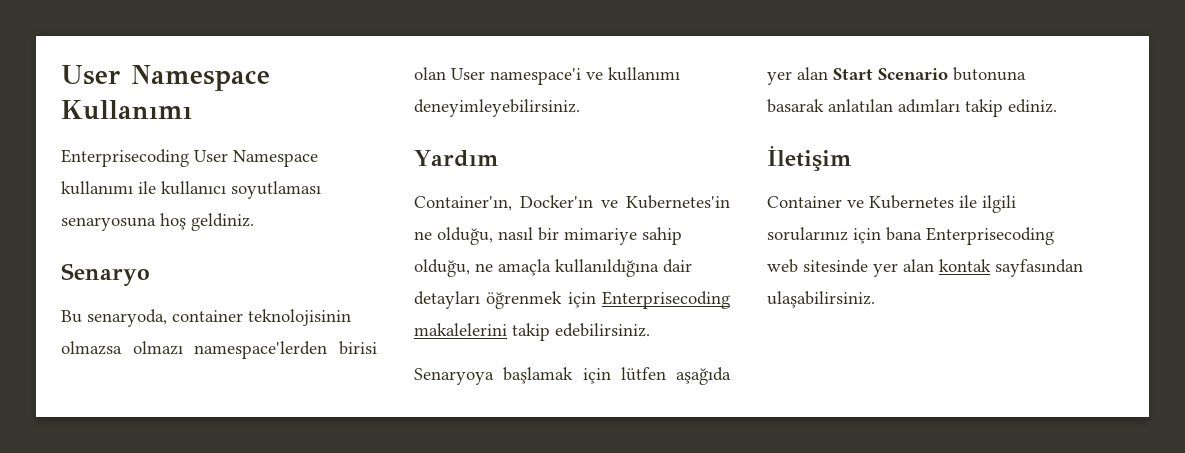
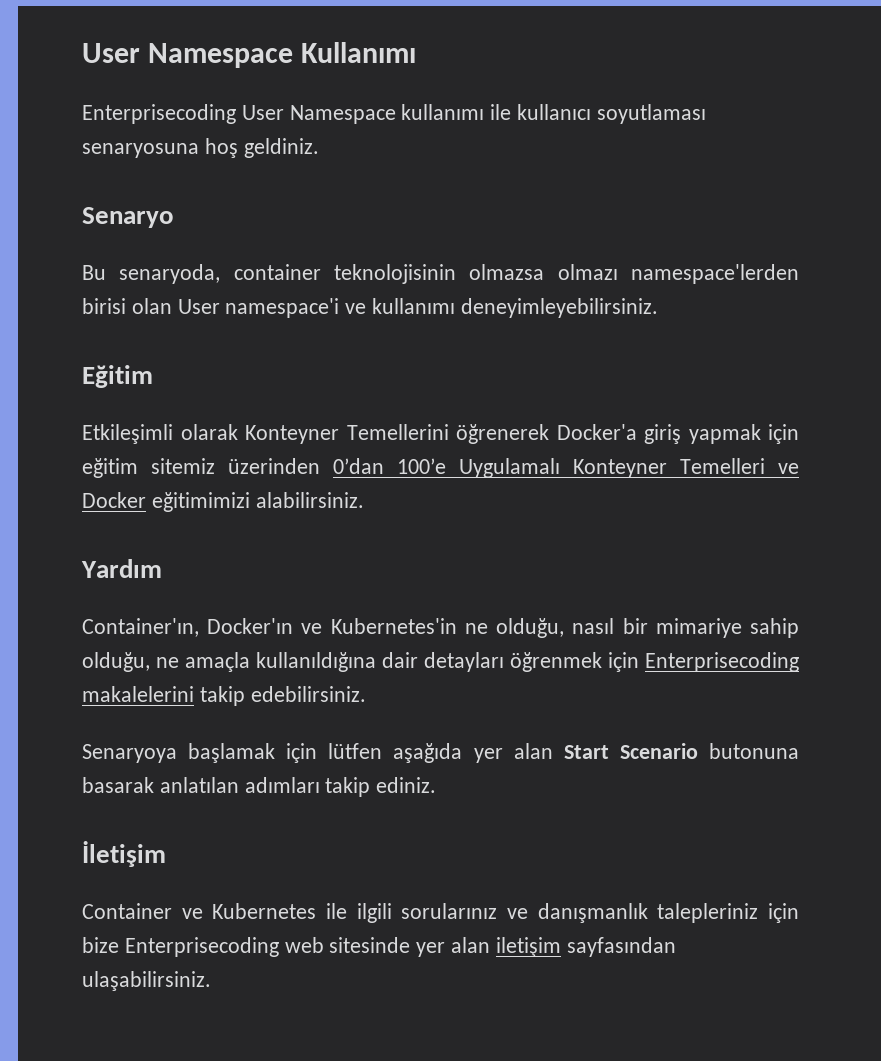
(580, 108) none -> [82,365,153,388] [82,424,799,444] [82,458,799,478] [82,492,364,512] // Eğitim // Etkileşimli olarak Konteyner Temellerini öğrenerek Docker'a giriş yapmak için eğitim sitemiz üzerinden 0’dan 100’e Uygulamalı Konteyner Temelleri ve Docker eğitimimizi alabilirsiniz.
[853,227,922,244] için bana -> [507,903,799,923] [82,937,119,953] ve danışmanlık talepleriniz için bize
[939,259,991,272] kontak -> [495,937,561,957] iletişim

